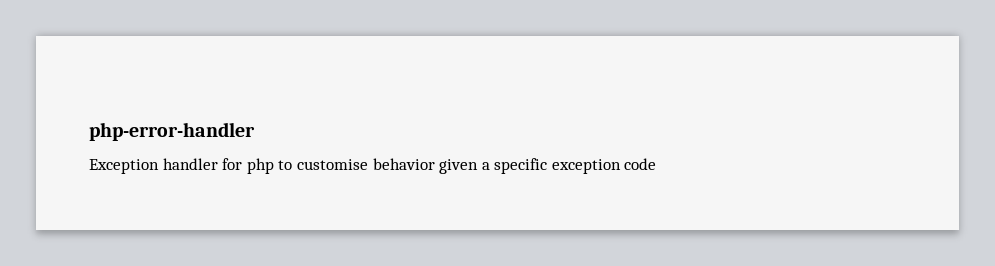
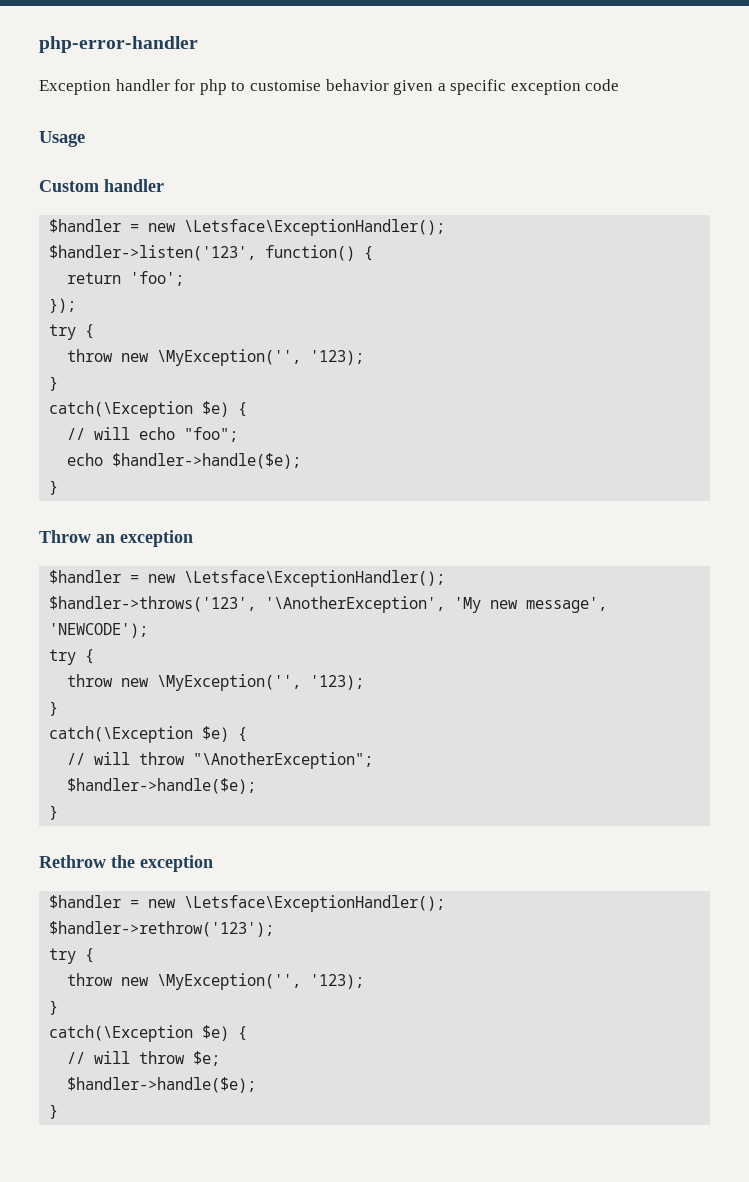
(657, 164) none -> [39,131,85,147] [39,179,164,192] [49,219,446,236] [49,245,374,261] [67,271,185,286] [49,298,77,313] [49,324,95,340] [67,349,365,366] [49,376,59,391] [49,401,248,418] [67,427,239,442] [67,453,302,469] [49,480,59,495] [39,530,193,547] [49,570,446,587] [49,596,608,613] [49,623,149,638] [49,649,95,665] [67,674,365,691] [49,701,59,716] [49,726,248,743] [67,752,374,769] [67,778,257,794] [49,805,59,820] [39,855,213,872] [49,895,446,912] [49,921,275,937] [49,948,95,964] [67,973,365,990] [49,1000,59,1015] [49,1025,248,1042] [67,1051,221,1066] [67,1077,257,1093] [49,1104,59,1119] // Usage // Custom handler // $handler = new \Letsface\ExceptionHandler(); // $handler->listen('123', function() { // return 'foo'; // }); // try { // throw new \MyException('', '123); // } // catch(\Exception $e) { // // will echo "foo"; // echo $handler->handle($e); // } // Throw an exception // $handler = new \Letsface\ExceptionHandler(); // $handler->throws('123', '\AnotherException', 'My new message', 'NEWCODE'); // try { // throw new \MyException('', '123); // } // catch(\Exception $e) { // // will throw "\AnotherException"; // $handler->handle($e); // } // Rethrow the exception // $handler = new \Letsface\ExceptionHandler(); // $handler->rethrow('123'); // try { // throw new \MyException('', '123); // } // catch(\Exception $e) { // // will throw $e; // $handler->handle($e); // }

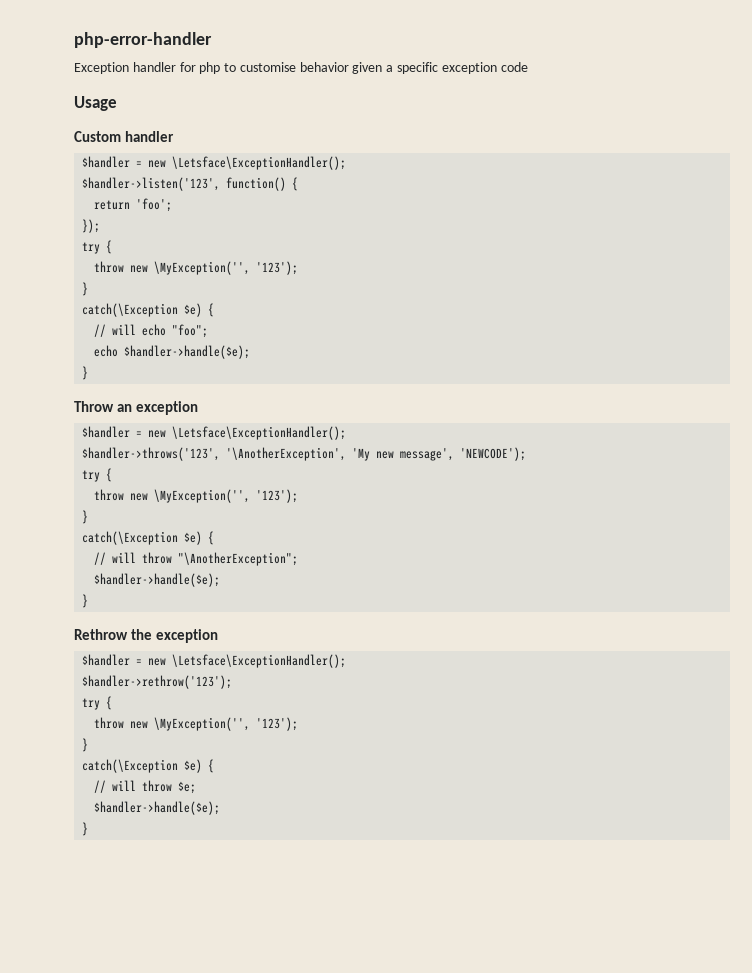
[310,350,365,365] '123); -> [256,261,299,275] '123');
[310,675,365,690] '123); -> [256,489,299,503] '123');
[310,974,365,989] '123); -> [256,717,299,731] '123');

